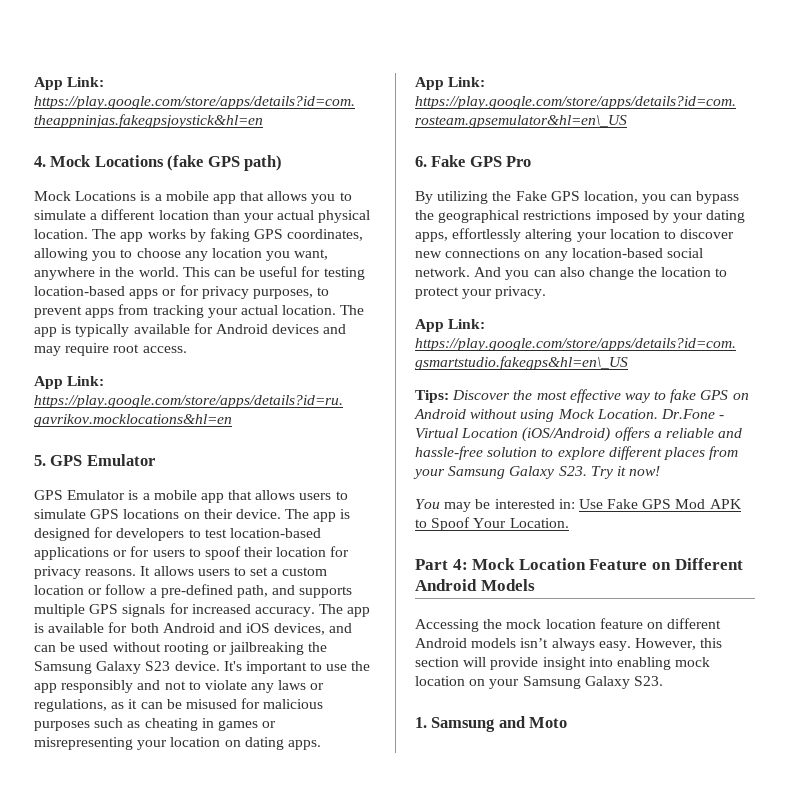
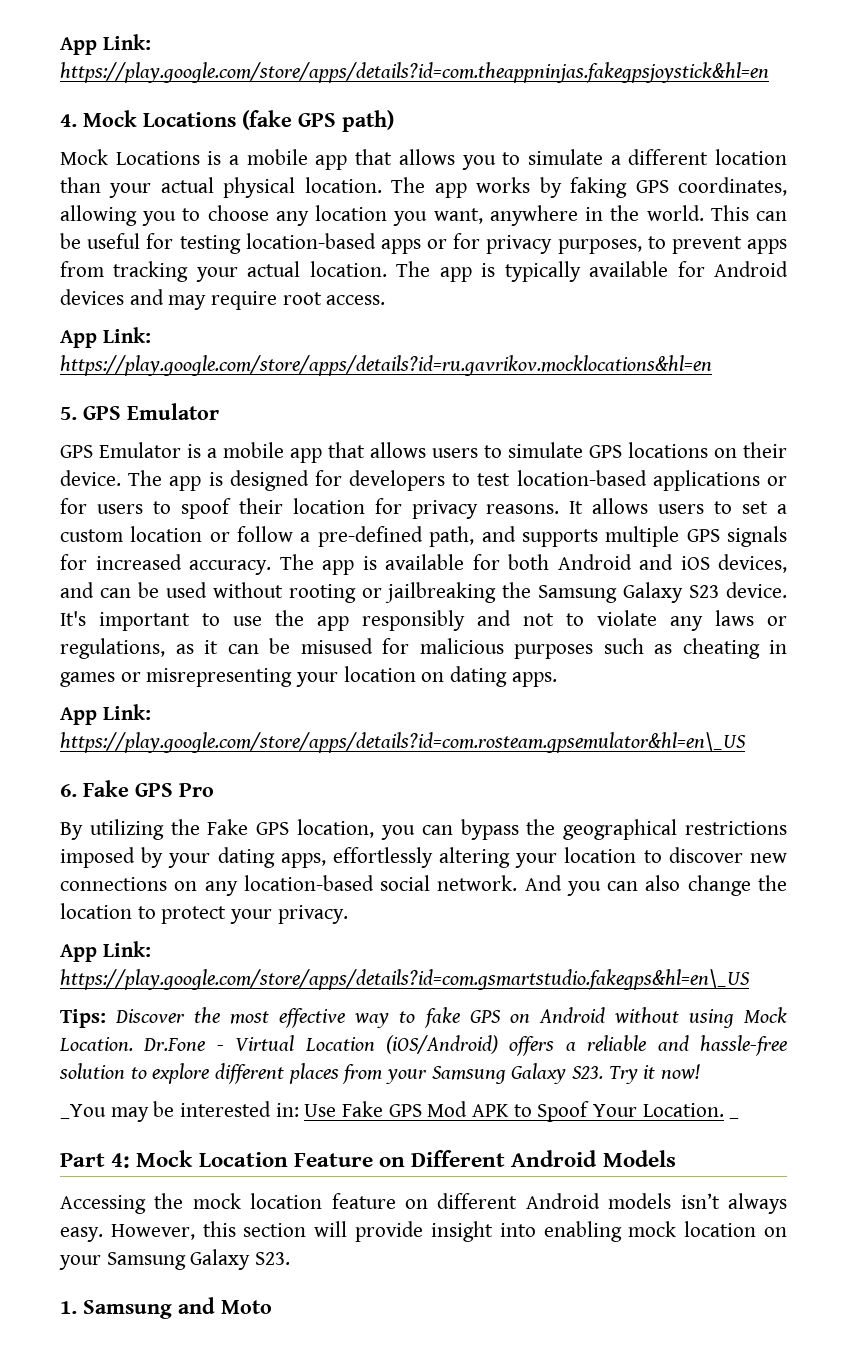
[415,499,440,509] You -> [60,1104,106,1119] _You
(569, 523) none -> [729,1117,740,1119] _

